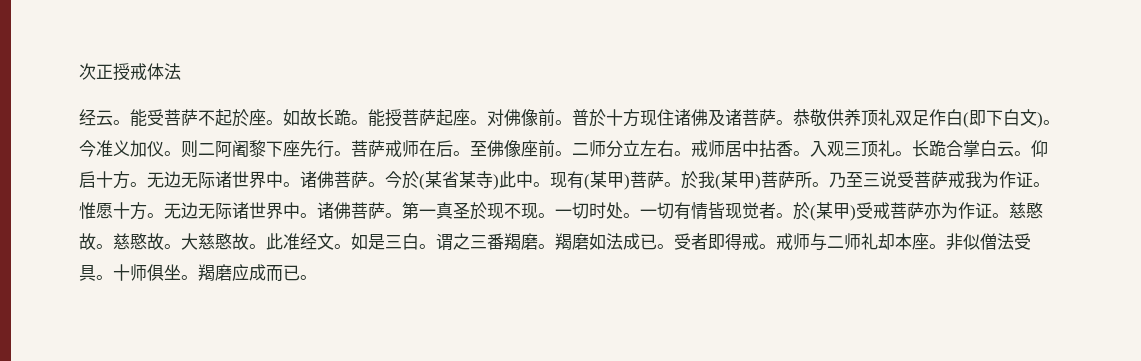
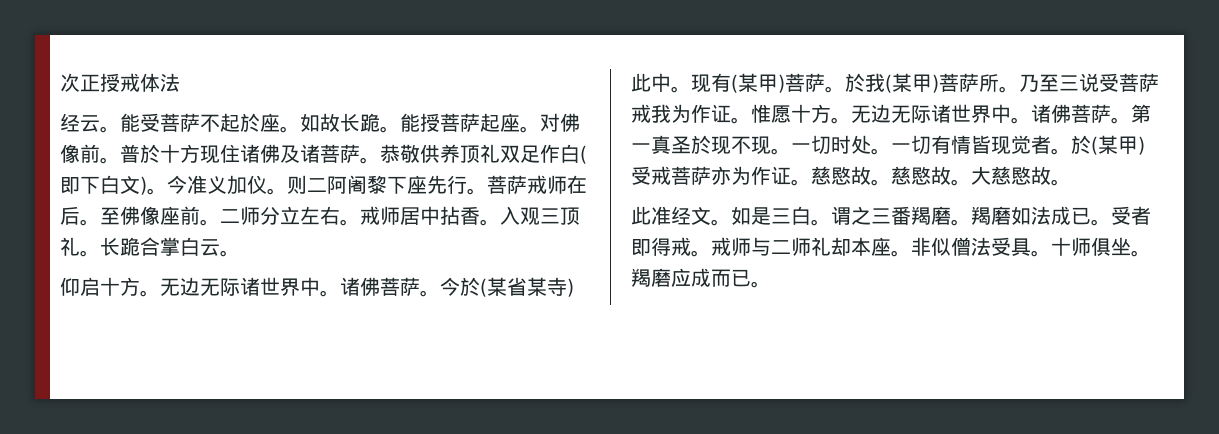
(1031, 153) none -> (240, 253) //
(266, 246) none -> (1071, 182) //

